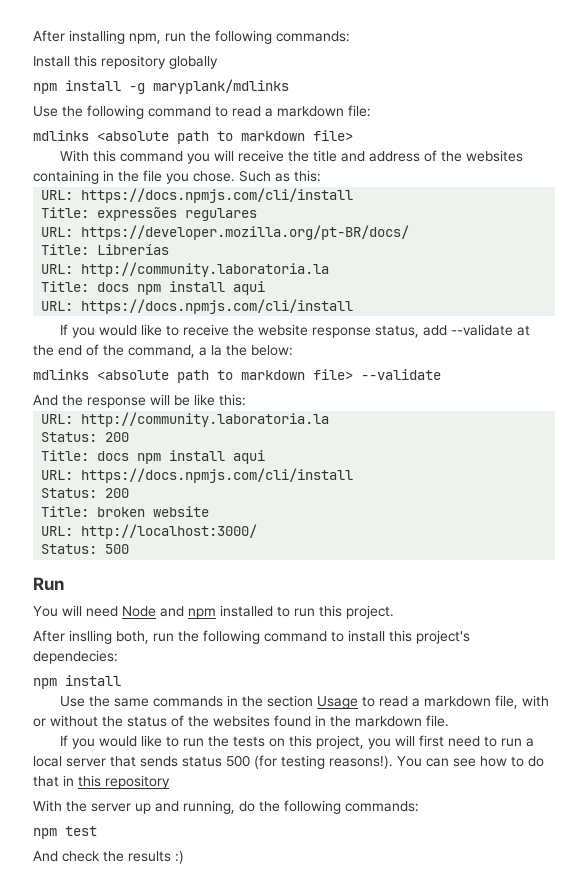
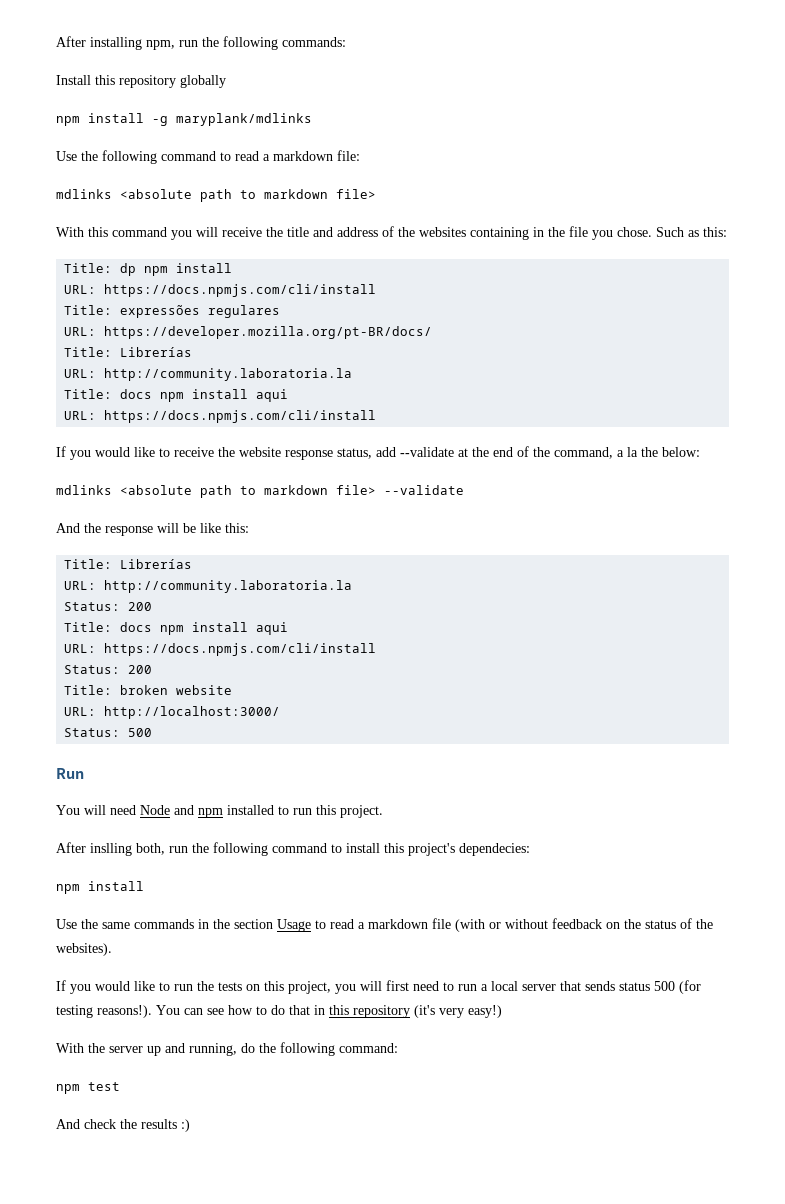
(321, 176) none -> [64,263,233,276] // Title: dp npm install
(246, 400) none -> [64,559,193,569] // Title: Librerías
[495,695,550,709] [33,715,449,727] file, with or without the status of the websites found in the markdown file. -> [432,918,713,932] [56,943,112,956] file (with or without feedback on the status of the websites).
(170, 782) none -> [414,1005,502,1018] (it's very easy!)
[345,801,419,812] commands: -> [339,1043,398,1053] command:

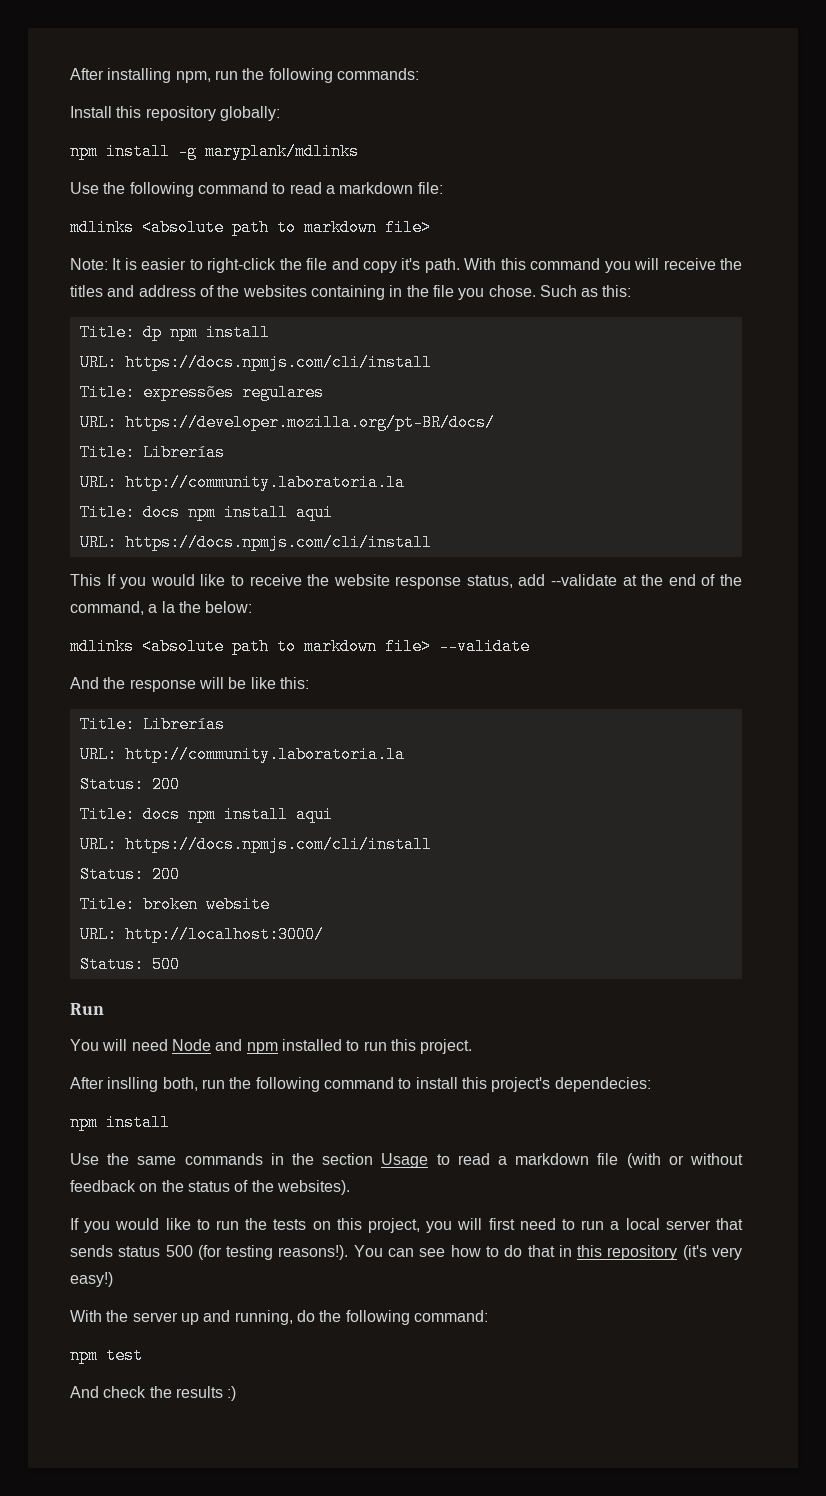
[180,75,226,88] globally -> [219,106,280,121] globally:
(376, 194) none -> [70,258,460,273] Note: It is easier to right-click the file and copy it's path.
[287,227,309,237] title -> [70,285,103,297] titles
(377, 416) none -> [70,574,101,586] This

